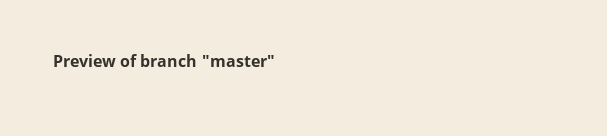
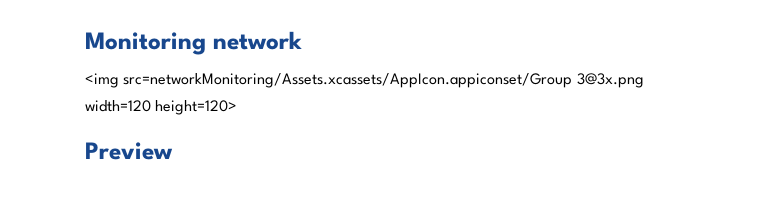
[53,54,275,67] Preview of branch "master" -> [85,31,302,55] [85,73,644,88] [85,100,238,115] [85,142,173,160] Monitoring network // <img src=networkMonitoring/Assets.xcassets/AppIcon.appiconset/Group 3@3x.png width=120 height=120> // Preview

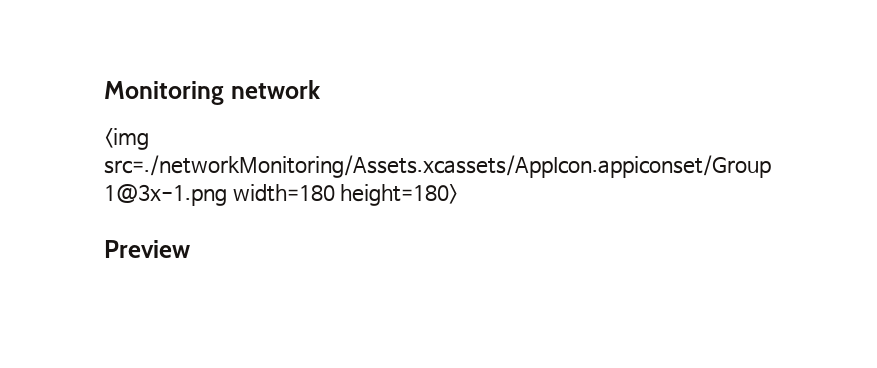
[123,73,644,88] [85,100,238,115] src=networkMonitoring/Assets.xcassets/AppIcon.appiconset/Group 3@3x.png width=120 height=120> -> [104,155,771,178] [104,184,459,206] src=./networkMonitoring/Assets.xcassets/AppIcon.appiconset/Group 1@3x-1.png width=180 height=180>

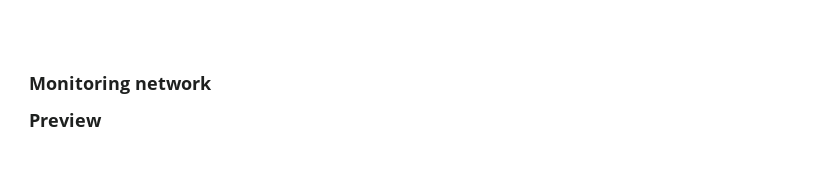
[104,128,149,150] [104,155,771,178] [104,184,459,206] // <img src=./networkMonitoring/Assets.xcassets/AppIcon.appiconset/Group 1@3x-1.png width=180 height=180> -> (212, 83) none

